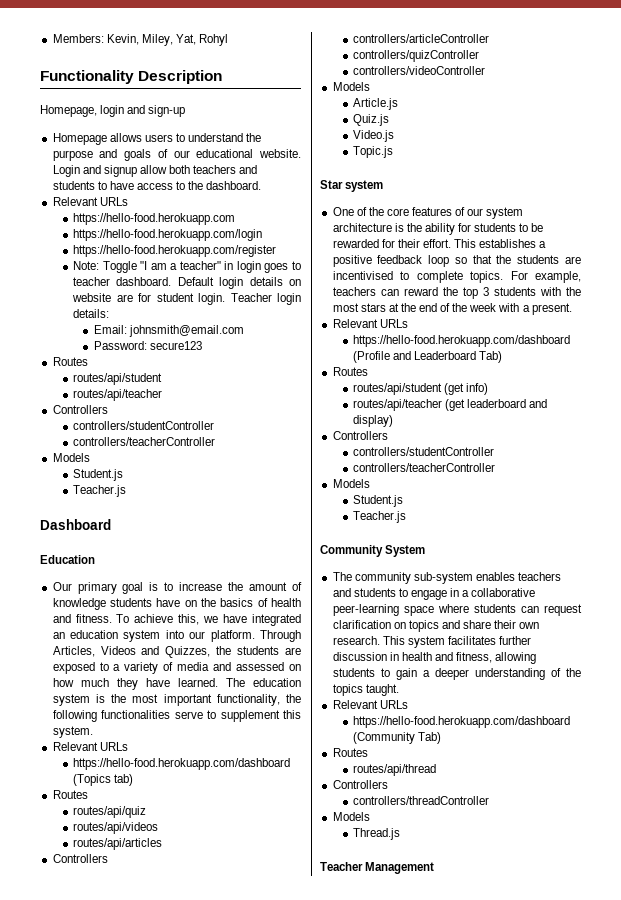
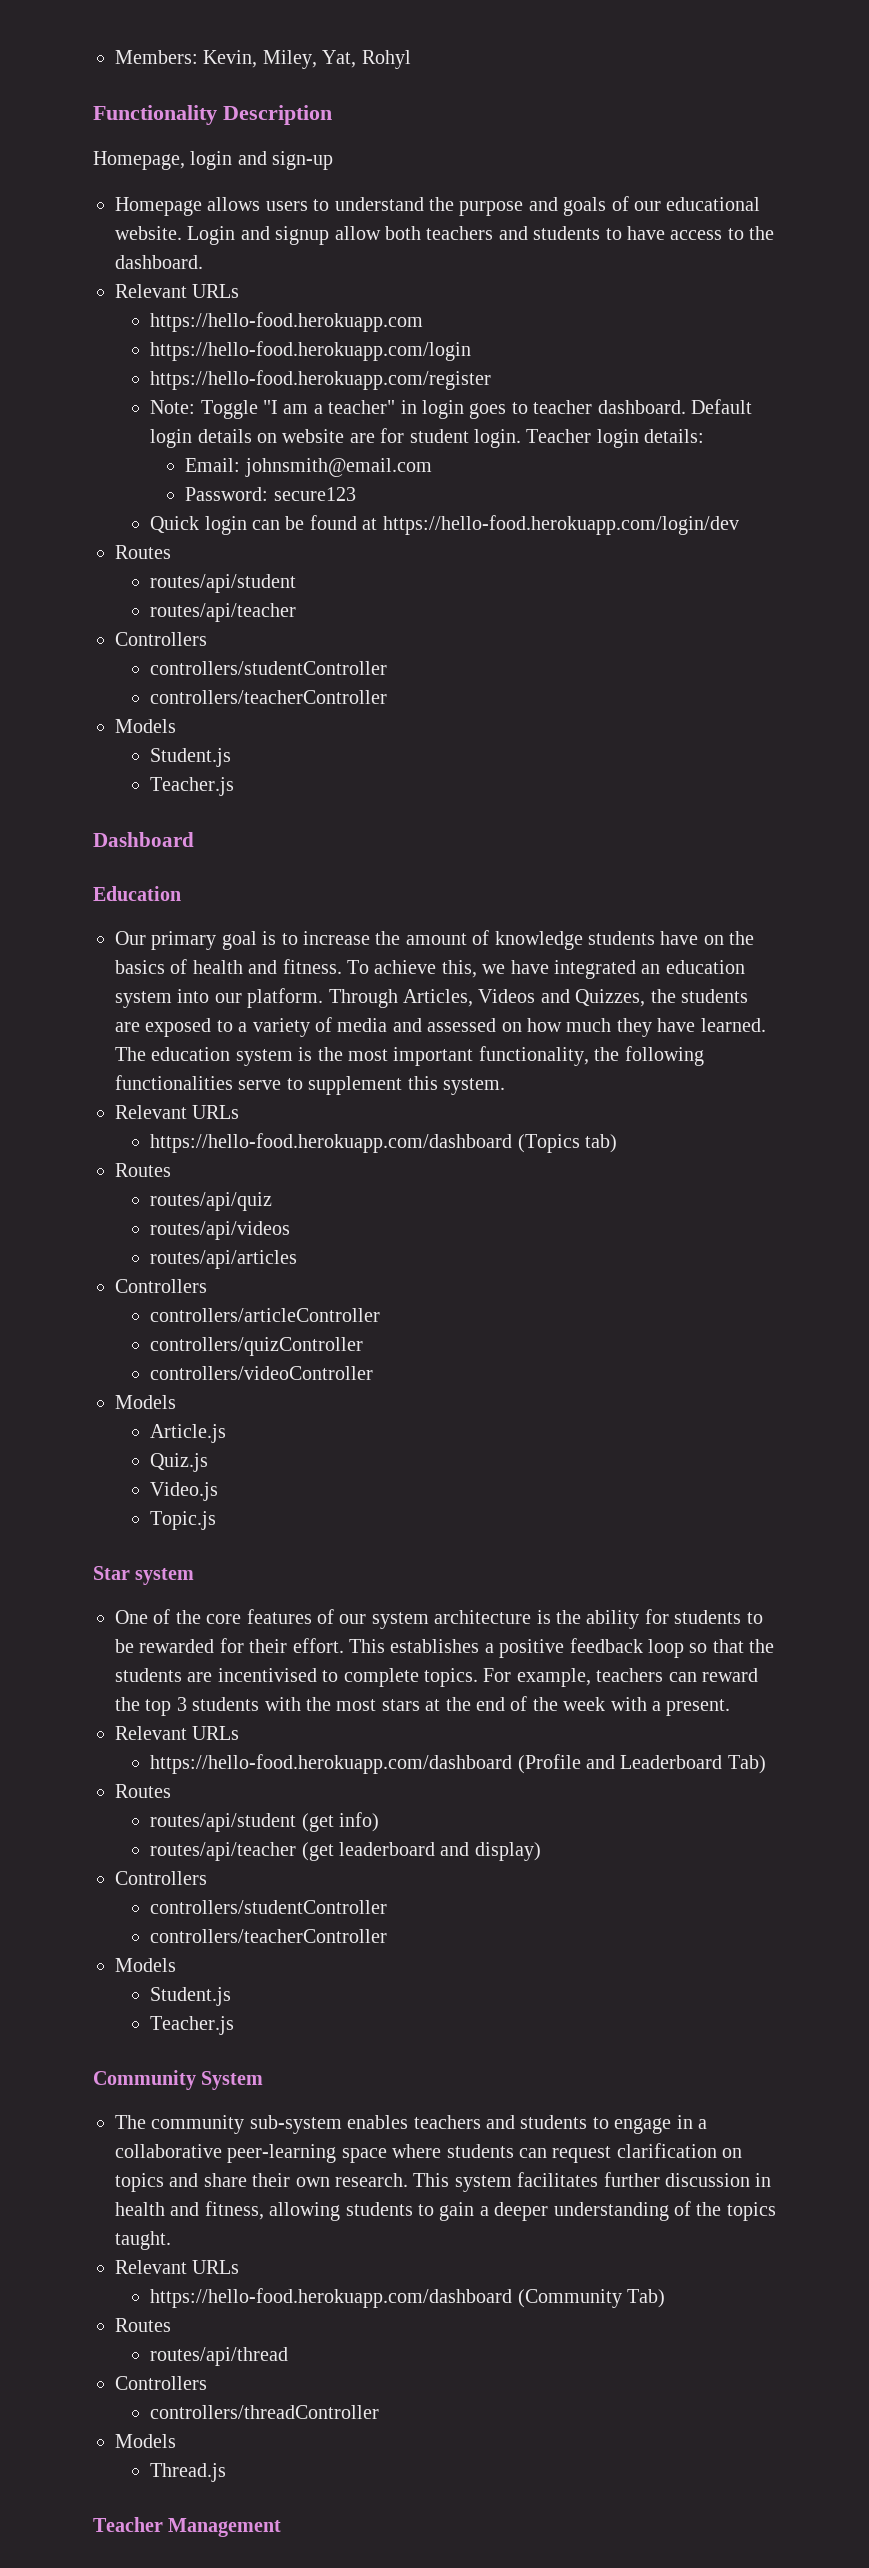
(202, 345) none -> [150,515,739,535] // Quick login can be found at https://hello-food.herokuapp.com/login/dev

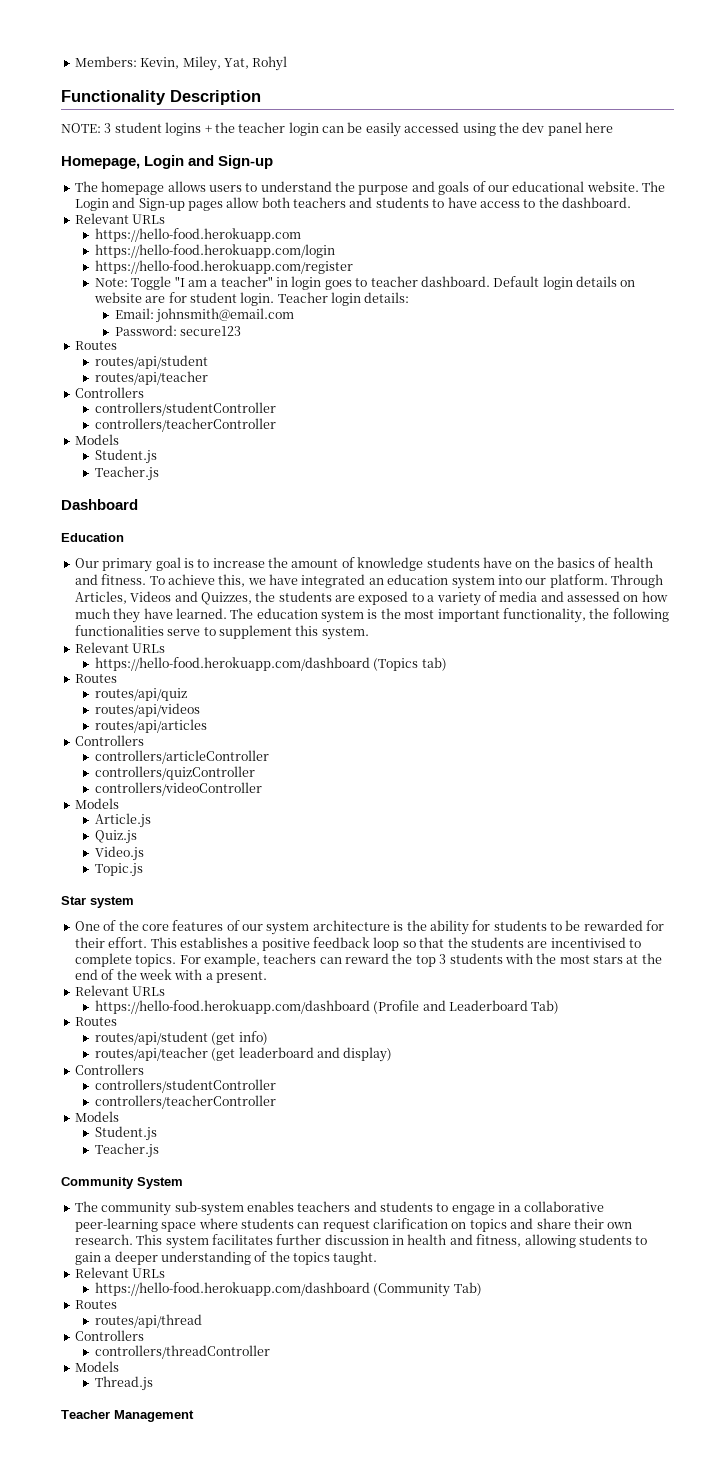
[93,151,334,170] [115,197,202,216] Homepage, login and sign-up // Homepage -> [61,122,613,137] [61,155,274,169] [74,181,165,195] NOTE: 3 student logins + the teacher login can be easily accessed using the dev panel here // Homepage, Login and Sign-up // The homepage
[187,226,330,245] Login and signup -> [642,181,665,192] [74,197,223,211] The Login and Sign-up pages
[150,515,739,535] // Quick login can be found at https://hello-food.herokuapp.com/login/dev -> (242, 331) none

